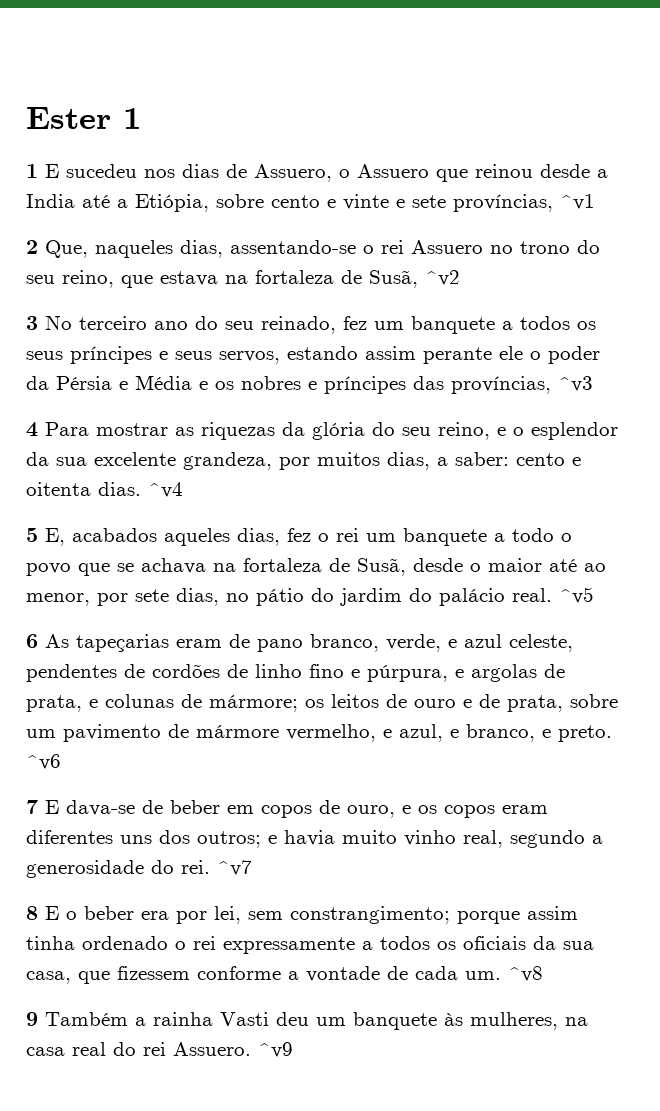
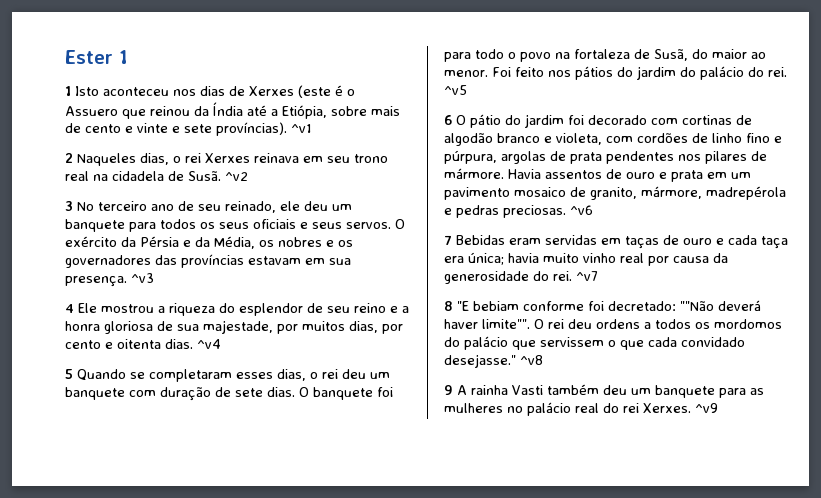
[45,164,137,178] E sucedeu -> [75,86,169,96] Isto aconteceu
[254,164,332,182] Assuero, -> [249,85,343,98] Xerxes (este é
[540,164,608,178] [26,194,75,208] desde a India -> [194,102,243,116] da Índia
(264, 201) none -> [371,106,400,116] [65,123,81,133] mais de
[453,194,553,212] províncias, -> [216,122,287,136] províncias).
[45,240,600,258] [26,270,418,288] Que, naqueles dias, assentando-se o rei Assuero no trono do seu reino, que estava na fortaleza de Susã, -> [77,153,388,166] [65,171,221,181] Naqueles dias, o rei Xerxes reinava em seu trono real na cidadela de Susã.
[195,316,218,330] do -> [178,201,194,211] de
[343,316,513,334] fez um banquete a -> [280,201,352,211] [65,219,156,232] ele deu um banquete para
[70,346,152,364] príncipes -> [253,219,296,229] oficiais
[219,346,600,364] servos, estando assim perante ele o poder -> [346,219,405,229] [65,236,117,247] servos. O exército
[135,375,208,390] Média e -> [195,236,255,249] da Média,
[324,376,593,394] [26,422,618,440] [26,452,272,470] príncipes das províncias, ^v3 // 4 Para mostrar as riquezas da glória do seu reino, e o esplendor da sua excelente grandeza, -> [338,240,353,247] [65,254,351,268] [65,273,154,287] [65,303,409,316] [65,320,273,334] os governadores das províncias estavam em sua presença. ^v3 // 4 Ele mostrou a riqueza do esplendor de seu reino e a honra gloriosa de sua majestade,
[437,452,509,466] a saber: -> [382,324,403,334] por
[45,528,572,546] [26,558,606,576] [26,588,304,606] E, acabados aqueles dias, fez o rei um banquete a todo o povo que se achava na fortaleza de Susã, desde o maior até ao menor, por sete dias, no pátio -> [77,369,390,382] [65,387,393,401] [444,49,766,62] [444,66,613,80] Quando se completaram esses dias, o rei deu um banquete com duração de sete dias. O banquete foi para todo o povo na fortaleza de Susã, do maior ao menor. Foi feito nos pátios
[512,588,552,602] real. -> [748,67,787,77] do rei.
[45,634,573,652] [26,664,145,682] As tapeçarias eram de pano branco, verde, e azul celeste, pendentes de -> [456,114,752,128] [444,133,633,146] O pátio do jardim foi decorado com cortinas de algodão branco e violeta, com
[455,669,464,678] e -> (497, 157) none
[26,694,618,712] [26,724,612,742] [26,754,61,770] [26,800,548,818] [26,830,603,848] prata, e colunas de mármore; os leitos de ouro e de prata, sobre um pavimento de mármore vermelho, e azul, e branco, e preto. ^v6 // 7 E dava-se de beber em copos de ouro, e os copos eram diferentes uns dos outros; e havia muito vinho real, segundo a -> [570,151,767,164] [444,168,751,182] [444,186,786,200] [444,205,593,218] [444,235,788,249] [444,252,728,266] prata pendentes nos pilares de mármore. Havia assentos de ouro e prata em um pavimento mosaico de granito, mármore, madrepérola e pedras preciosas. ^v6 // 7 Bebidas eram servidas em taças de ouro e cada taça era única; havia muito vinho real por causa da
[45,906,578,924] [26,936,594,954] [26,966,501,984] E o beber era por lei, sem constrangimento; porque assim tinha ordenado o rei expressamente a todos os oficiais da sua casa, que fizessem conforme a vontade de cada um. -> [457,300,761,311] [444,319,782,329] [444,336,745,350] [444,354,516,368] "E bebiam conforme foi decretado: ""Não deverá haver limite"". O rei deu ordens a todos os mordomos do palácio que servissem o que cada convidado desejasse."
[45,1012,146,1026] Também a -> [457,385,467,395] A
[276,1012,588,1030] [26,1047,65,1056] deu um banquete às mulheres, na casa -> [547,384,764,398] [444,402,571,416] também deu um banquete para as mulheres no palácio
[173,1042,251,1056] Assuero. -> [643,403,691,413] Xerxes.

